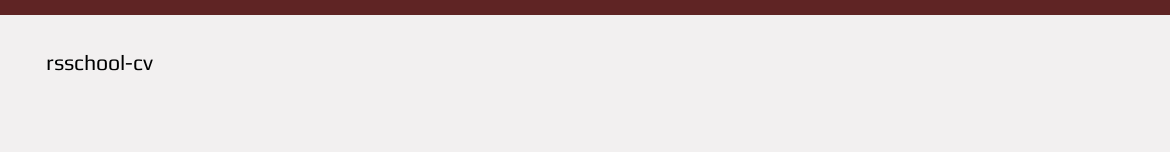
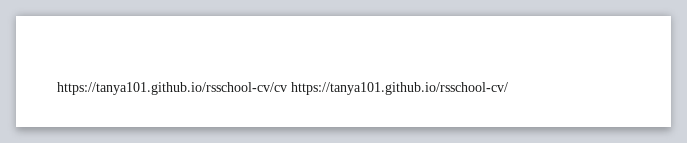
[46,54,153,71] rsschool-cv -> [57,82,508,95] https://tanya101.github.io/rsschool-cv/cv https://tanya101.github.io/rsschool-cv/

